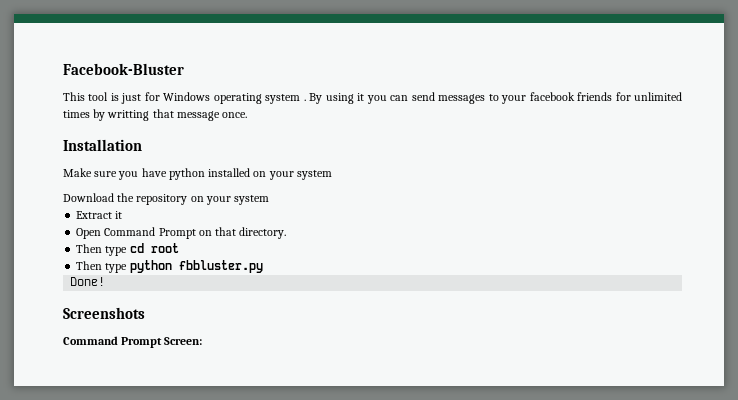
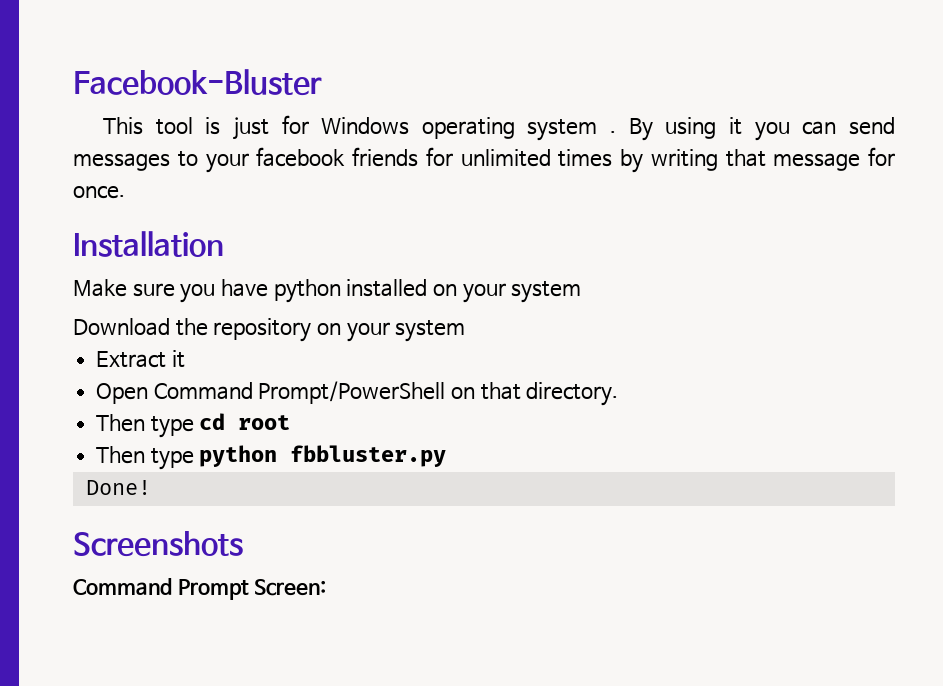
[107,110,150,121] writting -> [650,149,718,171] writing
(220, 116) none -> [868,147,896,166] for
[158,228,196,239] Prompt -> [258,381,446,404] Prompt/PowerShell

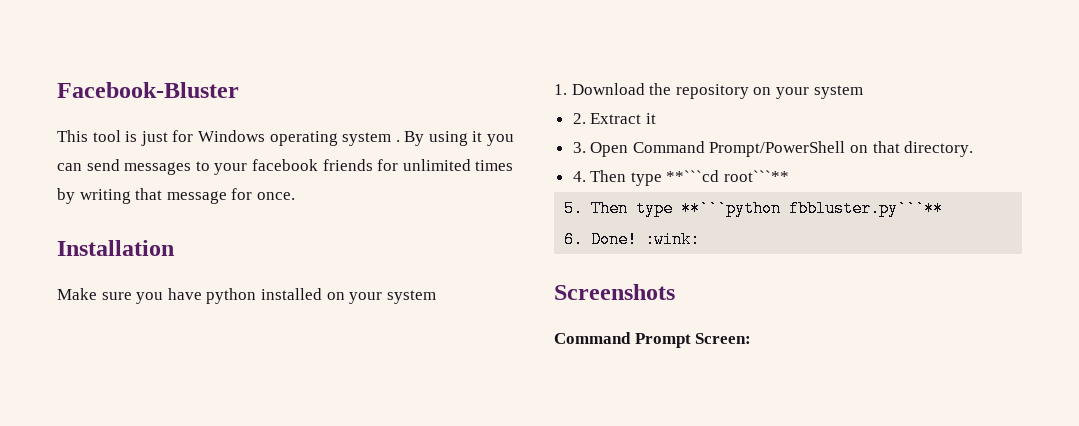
(582, 292) none -> [554,84,567,95] 1.
(466, 331) none -> [572,113,586,124] 2.
(185, 359) none -> [572,142,586,153] 3.
[96,413,291,438] [96,445,447,470] Then type cd root // Then type python fbbluster.py // -> [572,170,790,186] [564,200,944,217] [564,231,584,248] 4. Then type **```cd root```** // 5. Then type **```python fbbluster.py```** // 6.
(151, 487) none -> [645,231,701,248] :wink:

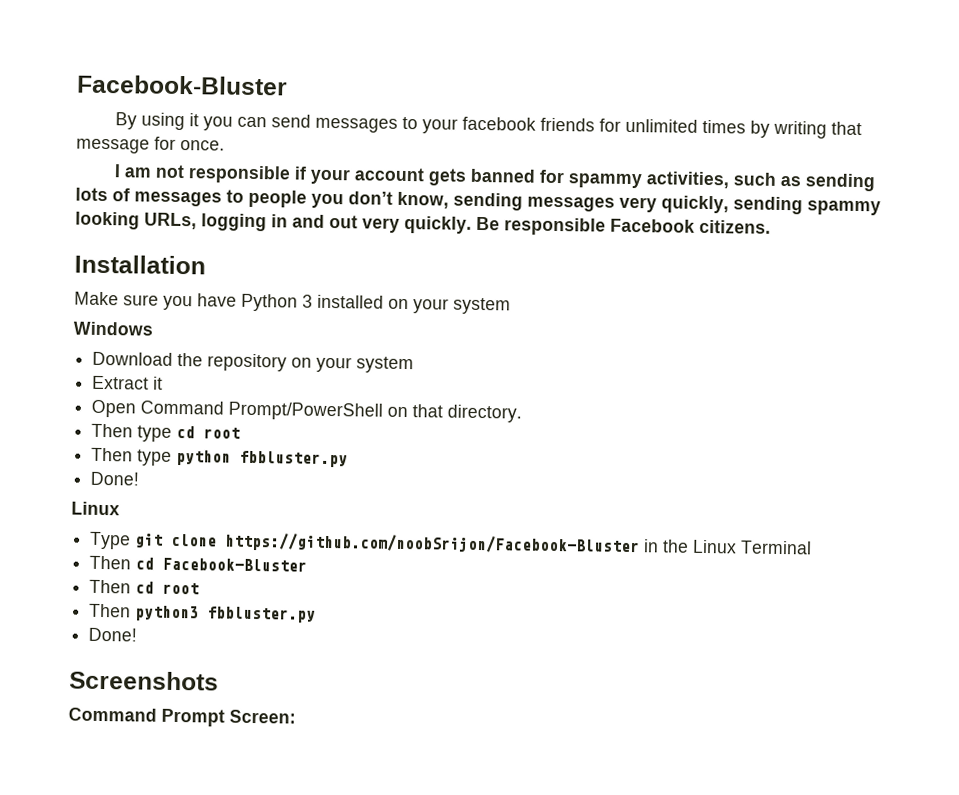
[57,82,239,98] [57,130,400,146] Facebook-Bluster // This tool is just for Windows operating system . -> [77,74,288,96] Facebook-Bluster //
(295, 196) none -> [113,164,875,192] [75,187,881,216] [75,211,771,236] // I am not responsible if your account gets banned for spammy activities, such as sending lots of messages to people you don’t know, sending messages very quickly, sending spammy looking URLs, logging in and out very quickly. Be responsible Facebook citizens.
[206,288,257,304] python -> [241,293,313,312] Python 3
[554,84,567,95] 1. -> [73,321,153,336] Windows //
[572,113,586,124] 2. -> (415, 365) none
[572,142,586,153] 3. -> (164, 383) none
[572,170,790,186] [564,200,944,217] [564,231,701,248] 4. Then type **```cd root```** // 5. Then type **```python fbbluster.py```** // 6. Done! :wink: -> [91,423,241,442] [91,447,349,468] [90,471,140,486] [71,501,120,516] [89,531,813,556] [89,555,308,572] [89,579,200,595] [89,603,317,623] [88,627,138,642] Then type cd root // Then type python fbbluster.py // Done! // Linux // Type git clone https://github.com/noobSrijon/Facebook-Bluster in the Linux Terminal // Then cd Facebook-Bluster // Then cd root // Then python3 fbbluster.py // Done!

